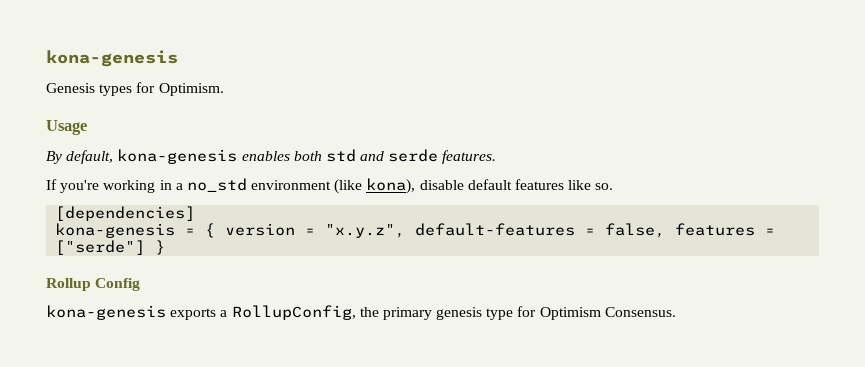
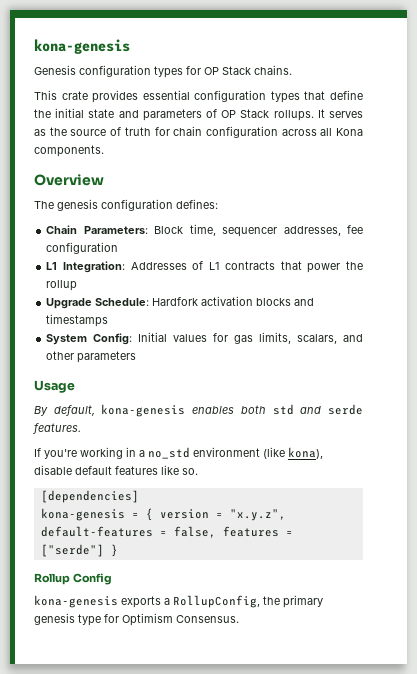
(95, 88) none -> [79,65,151,77] configuration
[158,83,224,96] Optimism. -> [204,65,292,75] [34,90,363,103] [34,108,363,121] [34,126,363,138] [34,145,104,157] [34,174,104,186] [34,199,218,211] [46,224,363,237] [46,242,119,254] [46,261,364,273] [46,280,78,291] [46,296,315,309] [46,314,109,327] [46,332,364,345] [46,351,137,363] OP Stack chains. // This crate provides essential configuration types that define the initial state and parameters of OP Stack rollups. It serves as the source of truth for chain configuration across all Kona components. // Overview // The genesis configuration defines: // Chain Parameters: Block time, sequencer addresses, fee configuration // L1 Integration: Addresses of L1 contracts that power the rollup // Upgrade Schedule: Hardfork activation blocks and timestamps // System Config: Initial values for gas limits, scalars, and other parameters

